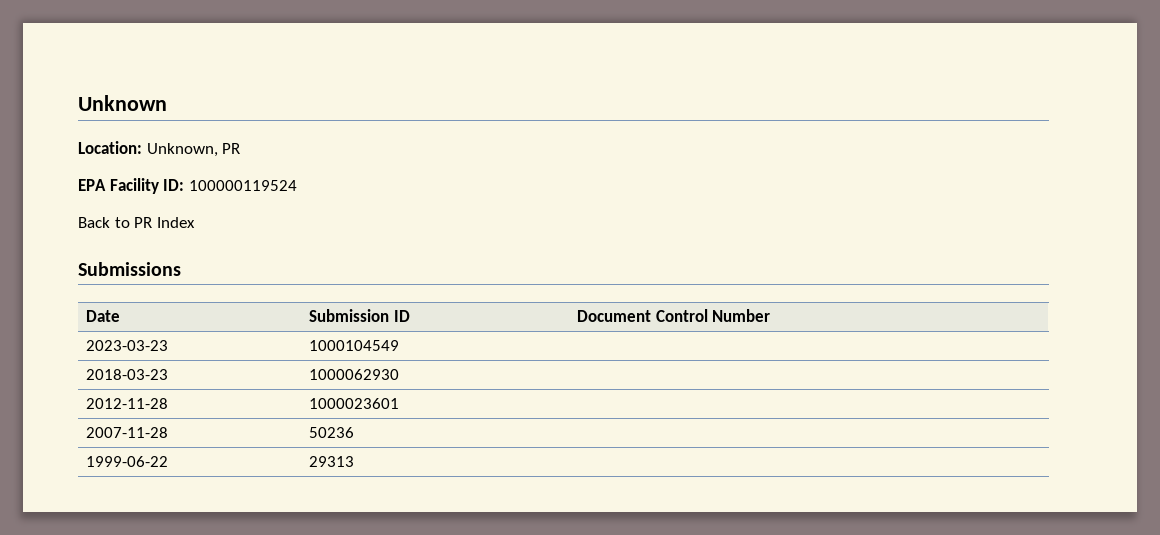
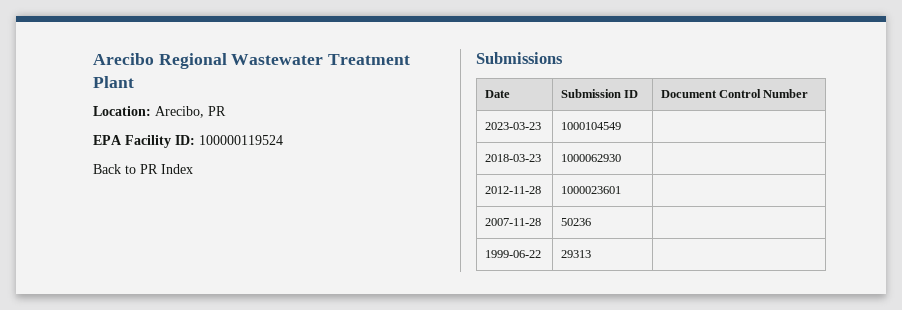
[78,95,167,111] Unknown -> [93,53,411,69] [93,76,134,88] Arecibo Regional Wastewater Treatment Plant
[146,143,218,157] Unknown, -> [155,106,204,118] Arecibo,

